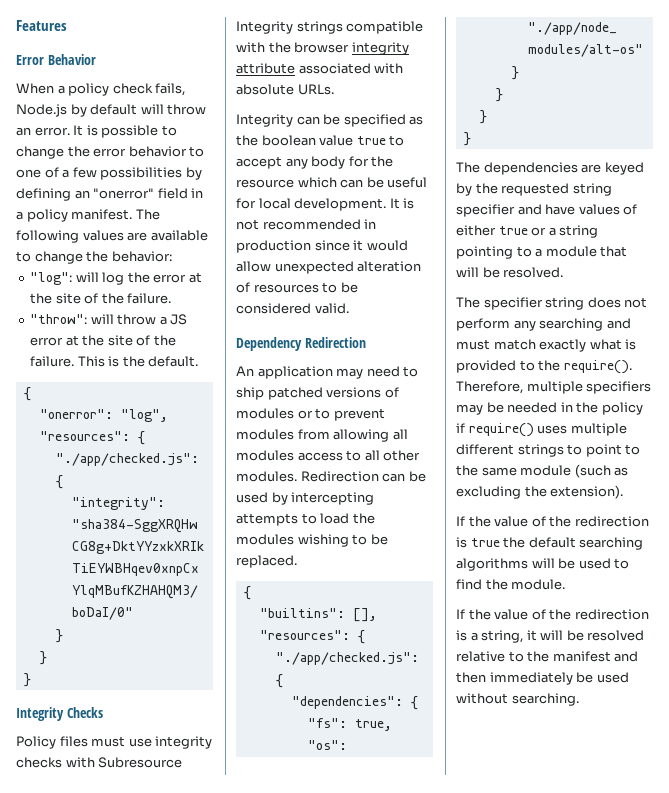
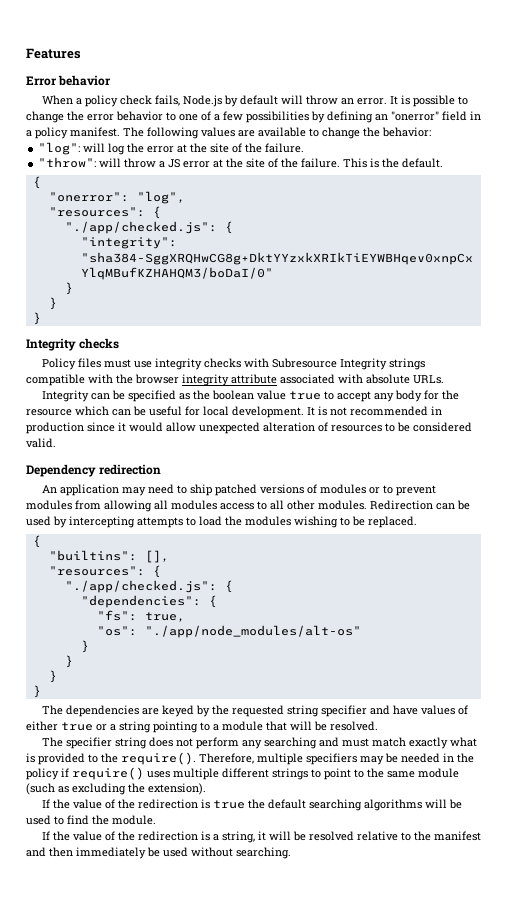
[47,54,96,65] Behavior -> [58,75,112,86] behavior
[66,707,103,718] Checks -> [79,338,120,349] checks
[304,337,366,348] Redirection -> [99,464,162,475] redirection

